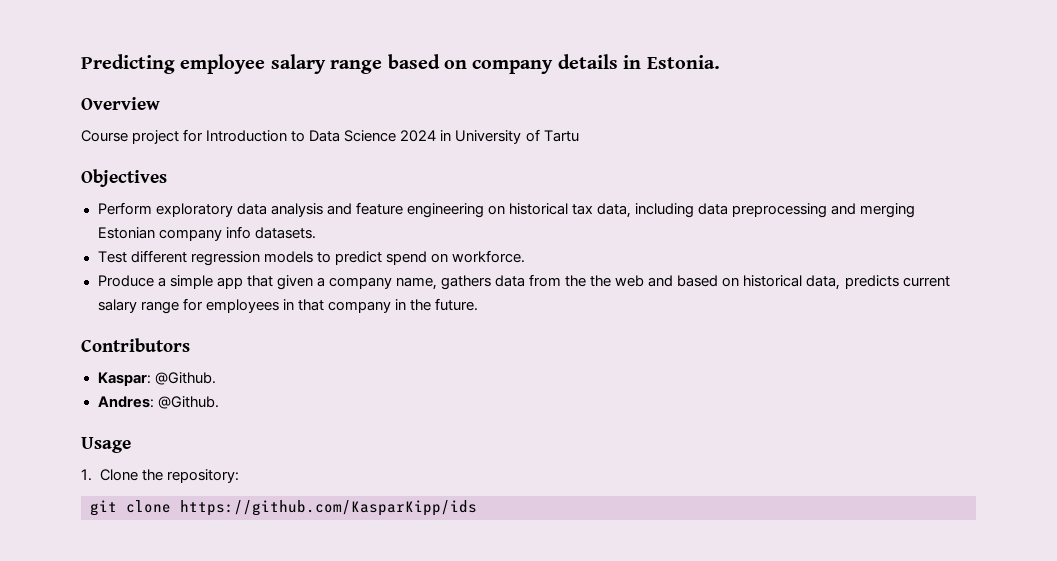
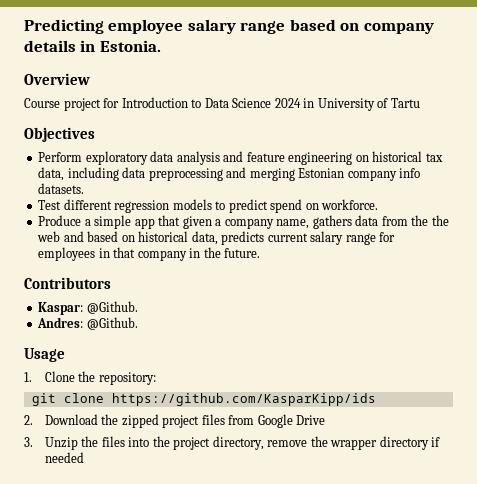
(477, 508) none -> [24,414,326,428] [24,436,441,450] [44,452,84,463] // 2. Download the zipped project files from Google Drive // 3. Unzip the files into the project directory, remove the wrapper directory if needed

